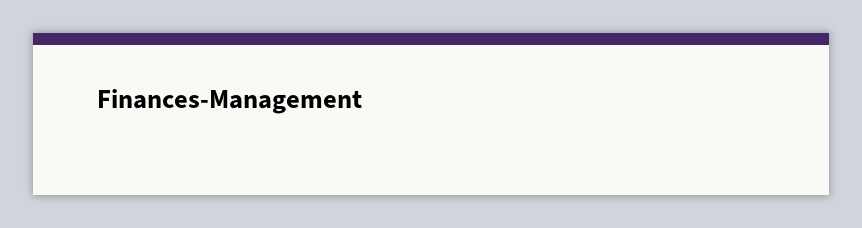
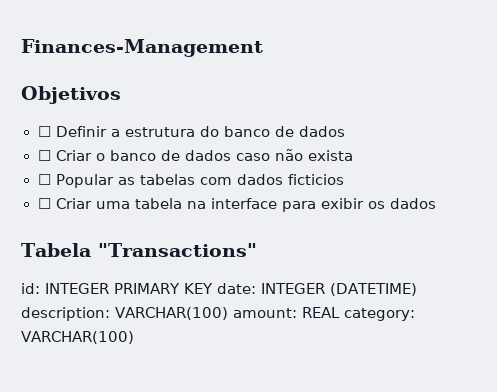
(362, 101) none -> [21,86,121,104] [37,126,345,137] [37,149,353,161] [37,174,344,188] [37,198,436,212] [21,243,257,257] [21,283,417,296] [21,307,415,321] [21,331,134,344] // Objetivos // ☐ Definir a estrutura do banco de dados // ☐ Criar o banco de dados caso não exista // ☐ Popular as tabelas com dados ficticios // ☐ Criar uma tabela na interface para exibir os dados // Tabela "Transactions" // id: INTEGER PRIMARY KEY date: INTEGER (DATETIME) description: VARCHAR(100) amount: REAL category: VARCHAR(100)

